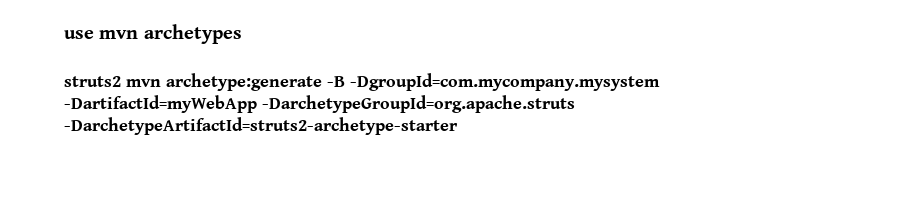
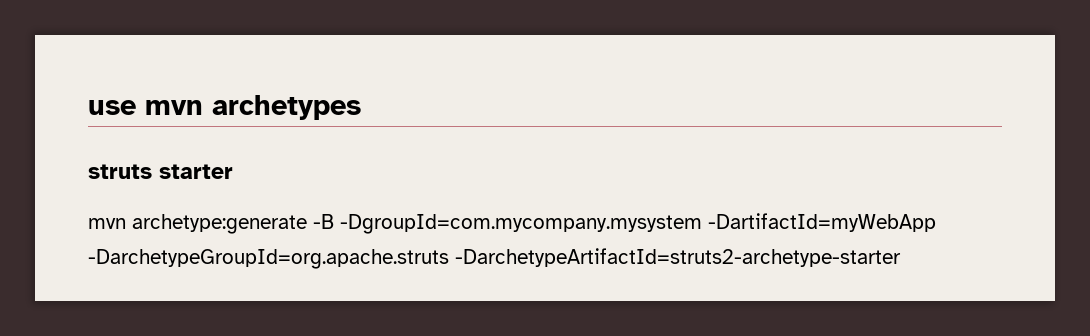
[64,76,121,87] struts2 -> [88,164,233,179] struts starter //

